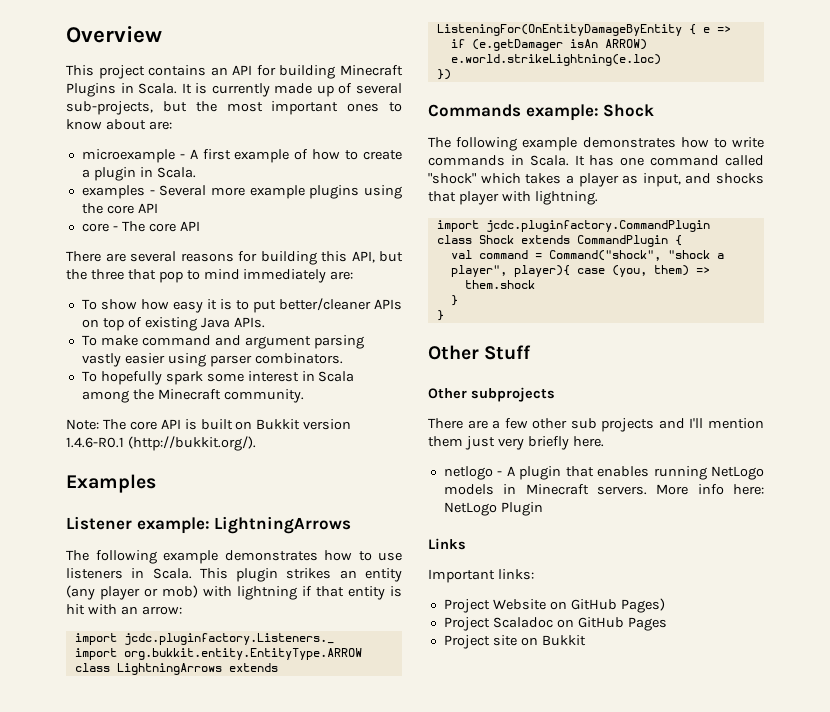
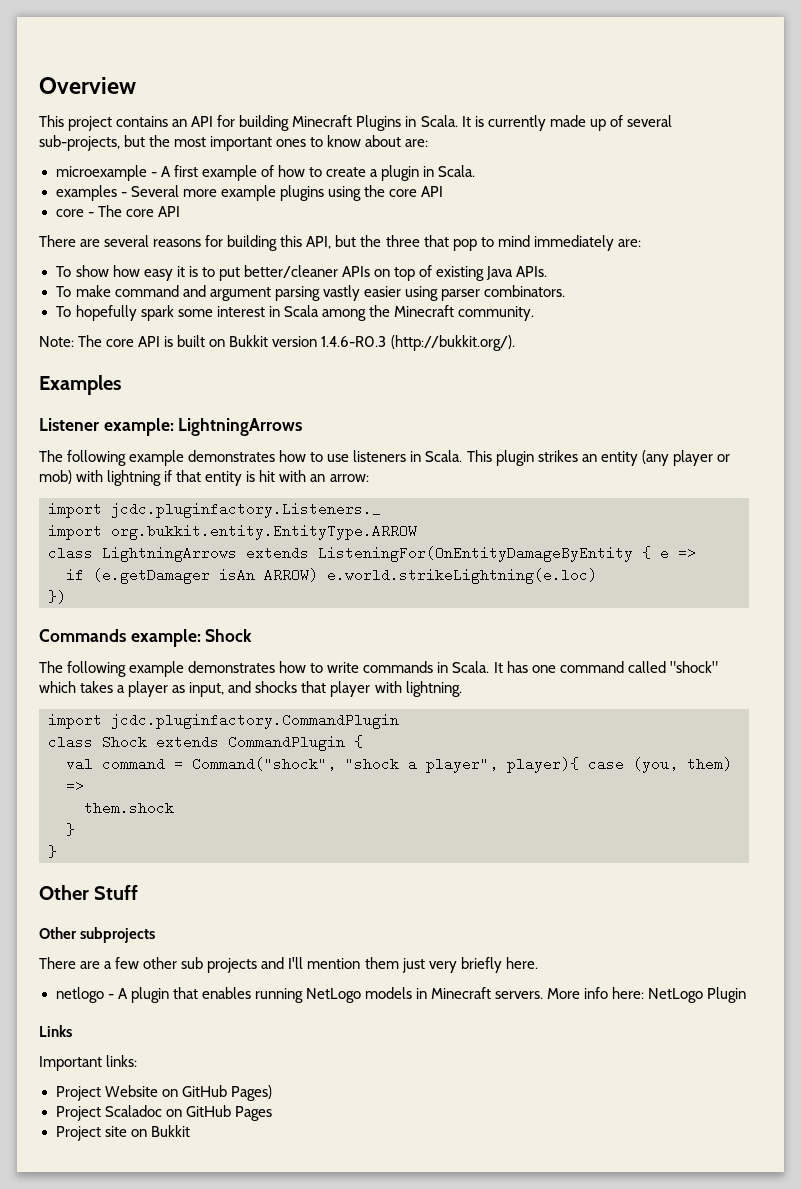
[66,437,124,448] 1.4.6-R0.1 -> [321,336,387,347] 1.4.6-R0.3

